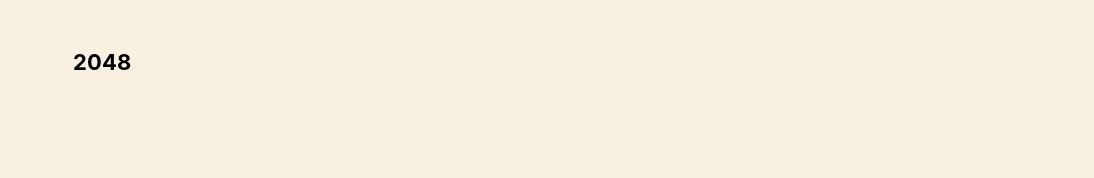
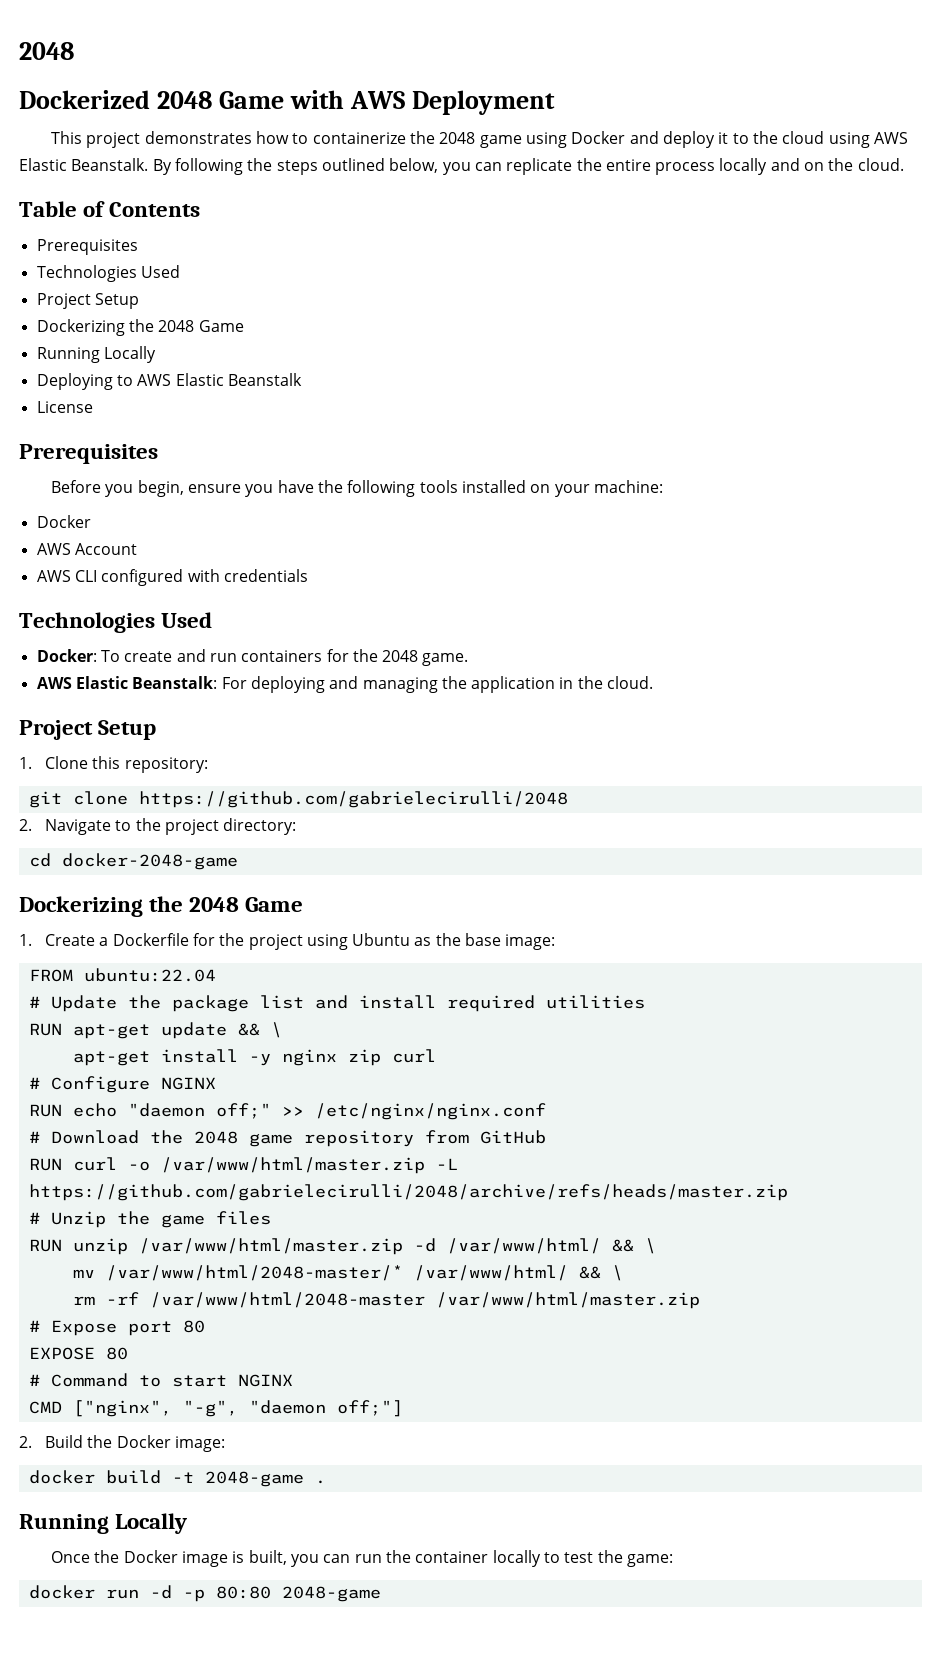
[73,54,131,70] 2048 -> [19,42,74,60] [19,90,556,115] [51,131,908,148] [19,158,904,175] [19,201,201,217] [36,239,138,255] [36,265,180,282] [36,293,139,309] [36,319,244,336] [36,346,156,363] [36,373,302,390] [36,401,93,413] [19,444,158,464] [51,480,663,497] [36,515,91,528] [36,543,137,555] [36,569,308,586] [19,612,213,633] [36,649,469,666] [36,676,654,693] [19,720,157,740] [19,756,208,773] [28,791,568,808] [19,818,297,835] [28,853,238,870] [19,896,304,917] [19,933,556,950] [28,968,216,982] [28,995,645,1012] [28,1022,282,1039] [72,1049,436,1066] [28,1076,216,1093] [28,1103,546,1120] [28,1130,546,1147] [28,1157,458,1174] [28,1184,788,1201] [28,1211,271,1228] [28,1238,656,1255] [72,1265,623,1281] [72,1292,700,1309] [28,1320,205,1336] [28,1347,128,1360] [28,1373,293,1387] [28,1400,403,1417] [19,1435,225,1452] [28,1470,326,1487] [19,1513,188,1534] [51,1550,673,1567] [28,1585,381,1602] 2048 // Dockerized 2048 Game with AWS Deployment // This project demonstrates how to containerize the 2048 game using Docker and deploy it to the cloud using AWS Elastic Beanstalk. By following the steps outlined below, you can replicate the entire process locally and on the cloud. // Table of Contents // Prerequisites // Technologies Used // Project Setup // Dockerizing the 2048 Game // Running Locally // Deploying to AWS Elastic Beanstalk // License // Prerequisites // Before you begin, ensure you have the following tools installed on your machine: // Docker // AWS Account // AWS CLI configured with credentials // Technologies Used // Docker: To create and run containers for the 2048 game. // AWS Elastic Beanstalk: For deploying and managing the application in the cloud. // Project Setup // 1. Clone this repository: // git clone https://github.com/gabrielecirulli/2048 // 2. Navigate to the project directory: // cd docker-2048-game // Dockerizing the 2048 Game // 1. Create a Dockerfile for the project using Ubuntu as the base image: // FROM ubuntu:22.04 // # Update the package list and install required utilities // RUN apt-get update && \ // apt-get install -y nginx zip curl // # Configure NGINX // RUN echo "daemon off;" >> /etc/nginx/nginx.conf // # Download the 2048 game repository from GitHub // RUN curl -o /var/www/html/master.zip -L https://github.com/gabrielecirulli/2048/archive/refs/heads/master.zip // # Unzip the game files // RUN unzip /var/www/html/master.zip -d /var/www/html/ && \ // mv /var/www/html/2048-master/* /var/www/html/ && \ // rm -rf /var/www/html/2048-master /var/www/html/master.zip // # Expose port 80 // EXPOSE 80 // # Command to start NGINX // CMD ["nginx", "-g", "daemon off;"] // 2. Build the Docker image: // docker build -t 2048-game . // Running Locally // Once the Docker image is built, you can run the container locally to test the game: // docker run -d -p 80:80 2048-game

